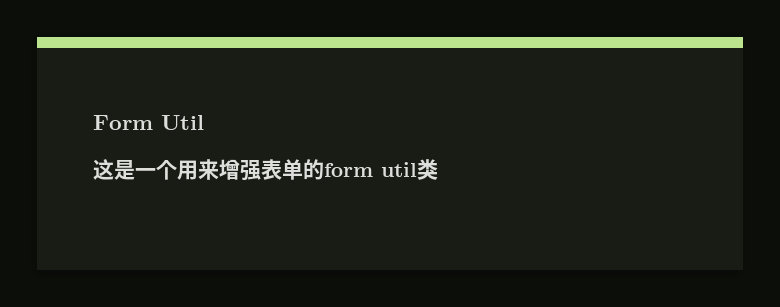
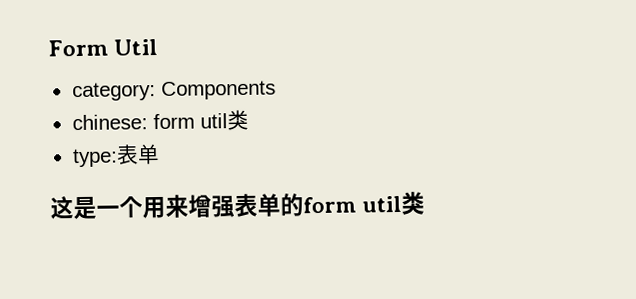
(204, 122) none -> [71,80,276,102] [71,109,249,131] [71,143,160,168] // category: Components // chinese: form util类 // type:表单

